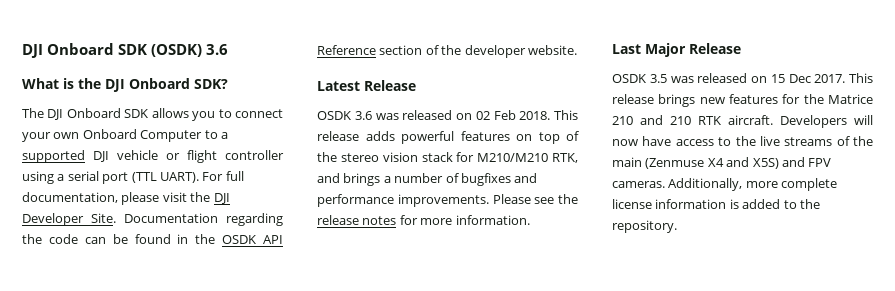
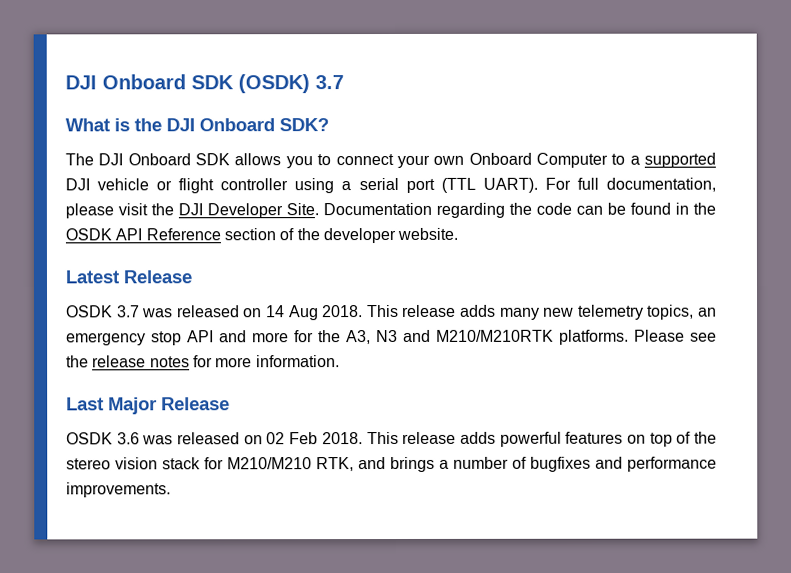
[206,44,228,55] 3.6 -> [315,75,344,90] 3.7
(416, 85) none -> [66,304,718,321] [66,329,717,346] [66,355,340,368] [66,397,230,415] // OSDK 3.7 was released on 14 Aug 2018. This release adds many new telemetry topics, an emergency stop API and more for the A3, N3 and M210/M210RTK platforms. Please see the release notes for more information. // Last Major Release
[492,194,578,204] [317,215,530,225] [612,43,741,57] [612,73,873,83] [612,94,873,107] [612,115,873,128] [612,136,873,146] [612,157,832,169] [612,178,838,191] [612,199,820,209] [612,220,677,233] Please see the release notes for more information. // Last Major Release // OSDK 3.5 was released on 15 Dec 2017. This release brings new features for the Matrice 210 and 210 RTK aircraft. Developers will now have access to the live streams of the main (Zenmuse X4 and X5S) and FPV cameras. Additionally, more complete license information is added to the repository. -> (171, 490) none

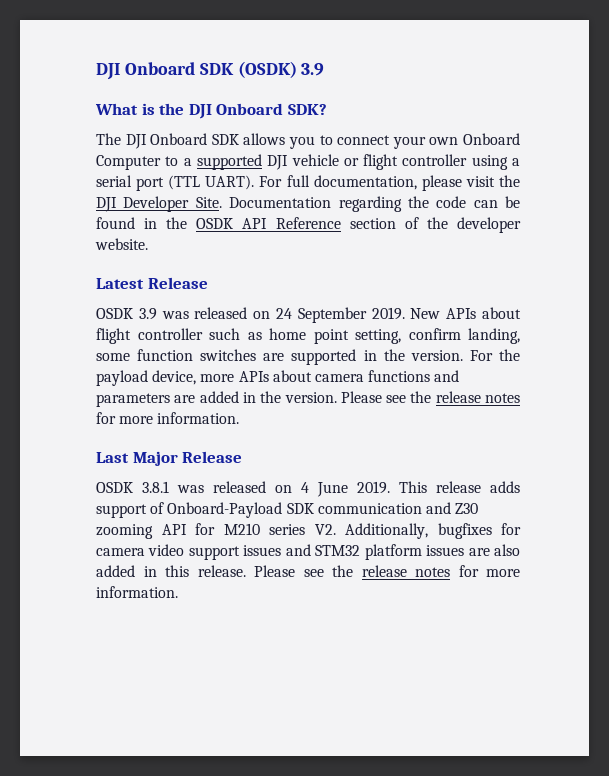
[315,75,344,90] 3.7 -> [301,63,325,76] 3.9
[116,304,718,321] [66,329,629,346] 3.7 was released on 14 Aug 2018. This release adds many new telemetry topics, an emergency stop API and more for the A3, N3 and M210/M210RTK platforms. -> [138,307,521,323] [96,328,520,344] [96,349,520,365] [96,370,460,386] [96,391,337,407] 3.9 was released on 24 September 2019. New APIs about flight controller such as home point setting, confirm landing, some function switches are supported in the version. For the payload device, more APIs about camera functions and parameters are added in the version.
[116,431,717,447] [66,456,717,473] [66,482,171,498] 3.6 was released on 02 Feb 2018. This release adds powerful features on top of the stereo vision stack for M210/M210 RTK, and brings a number of bugfixes and performance improvements. -> [142,481,520,497] [96,502,479,518] [96,523,521,539] [96,544,520,560] [96,565,520,577] [96,586,178,598] 3.8.1 was released on 4 June 2019. This release adds support of Onboard-Payload SDK communication and Z30 zooming API for M210 series V2. Additionally, bugfixes for camera video support issues and STM32 platform issues are also added in this release. Please see the release notes for more information.

